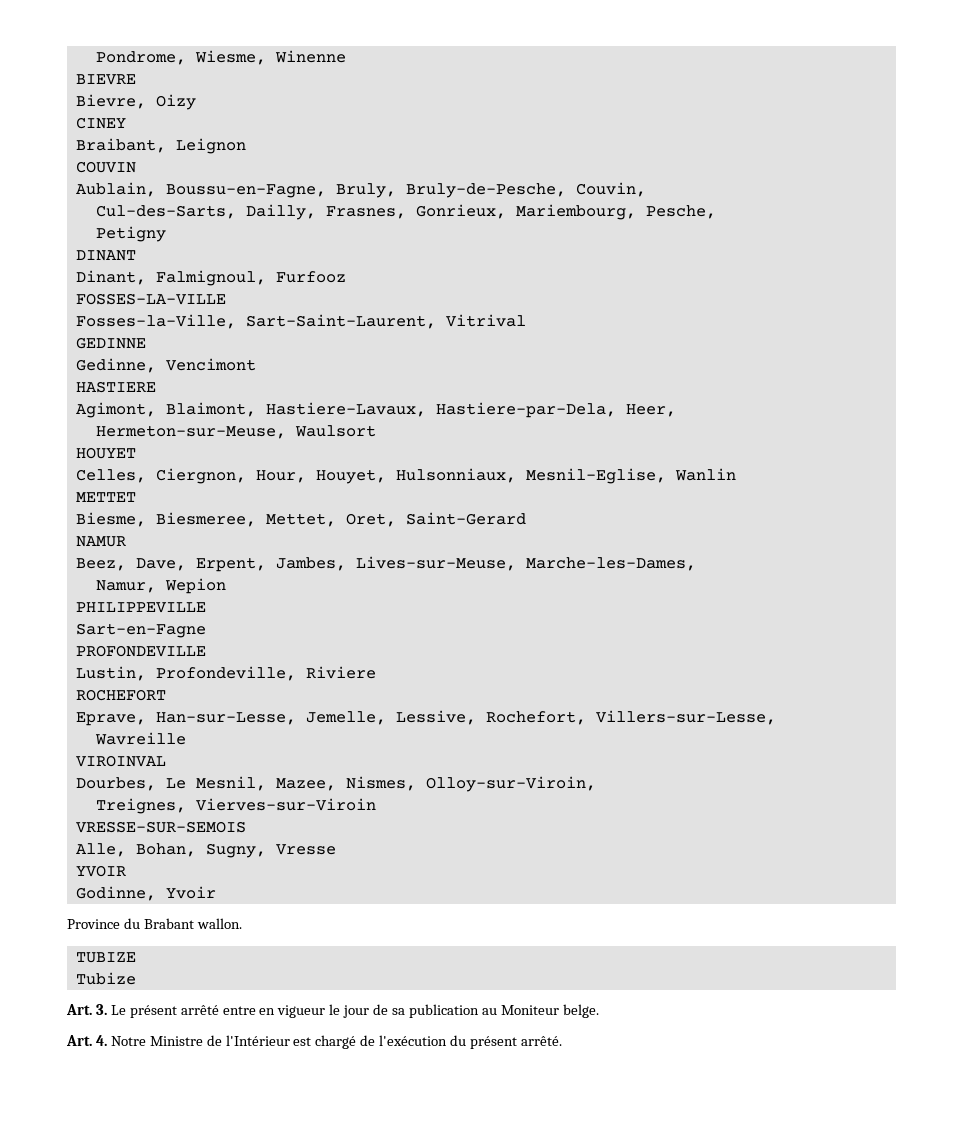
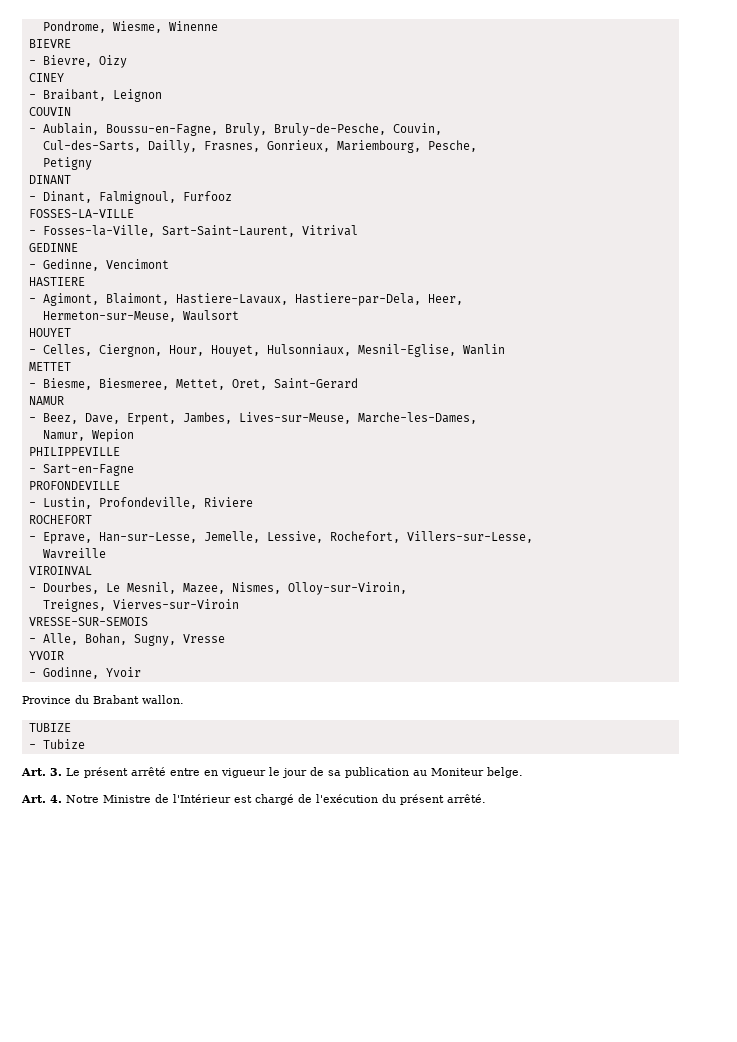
(136, 79) none -> [28,60,36,65] -
(126, 123) none -> [28,94,36,99] -
(136, 167) none -> [28,128,36,133] -
(136, 255) none -> [28,196,36,201] -
(226, 299) none -> [28,230,36,235] -
(146, 343) none -> [28,264,36,269] -
(156, 387) none -> [28,298,36,303] -
(136, 453) none -> [28,349,36,354] -
(136, 497) none -> [28,383,36,388] -
(126, 541) none -> [28,417,36,422] -
(206, 607) none -> [28,468,36,473] -
(206, 651) none -> [28,502,36,507] -
(166, 695) none -> [28,536,36,541] -
(166, 761) none -> [28,587,36,592] -
(246, 827) none -> [28,638,36,643] -
(126, 871) none -> [28,672,36,677] -
(136, 957) none -> [28,744,36,749] -

